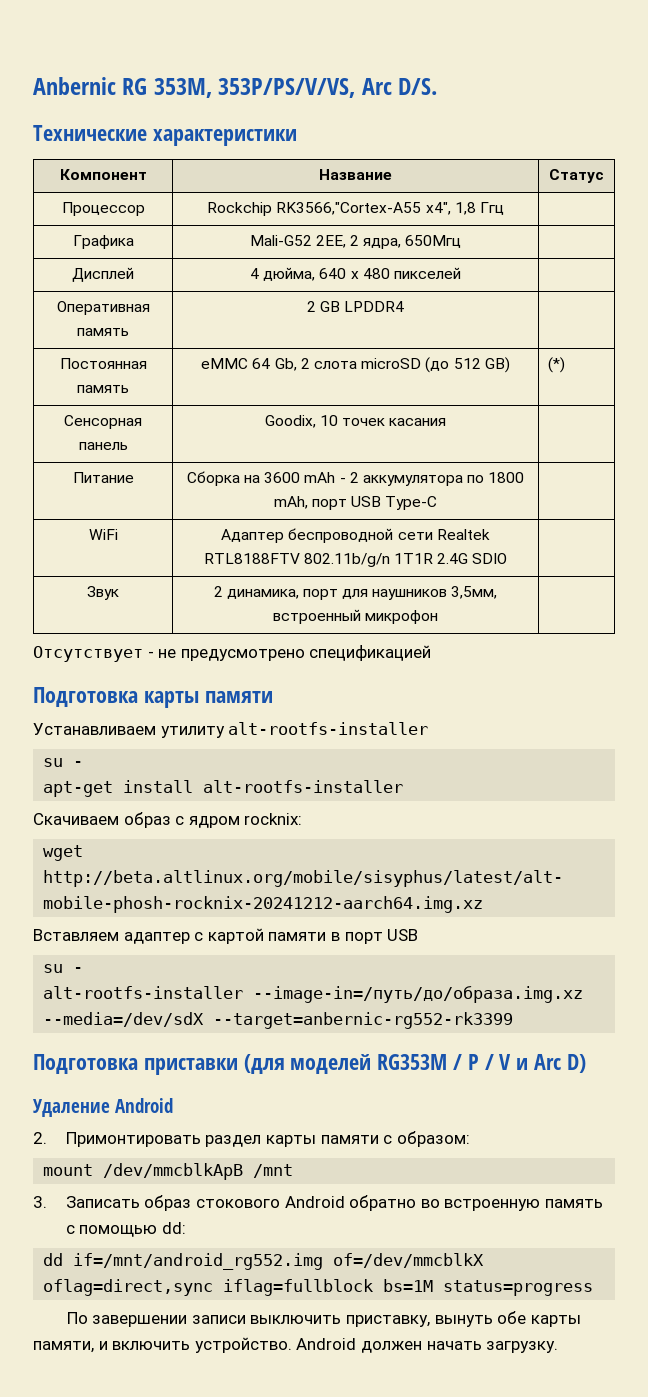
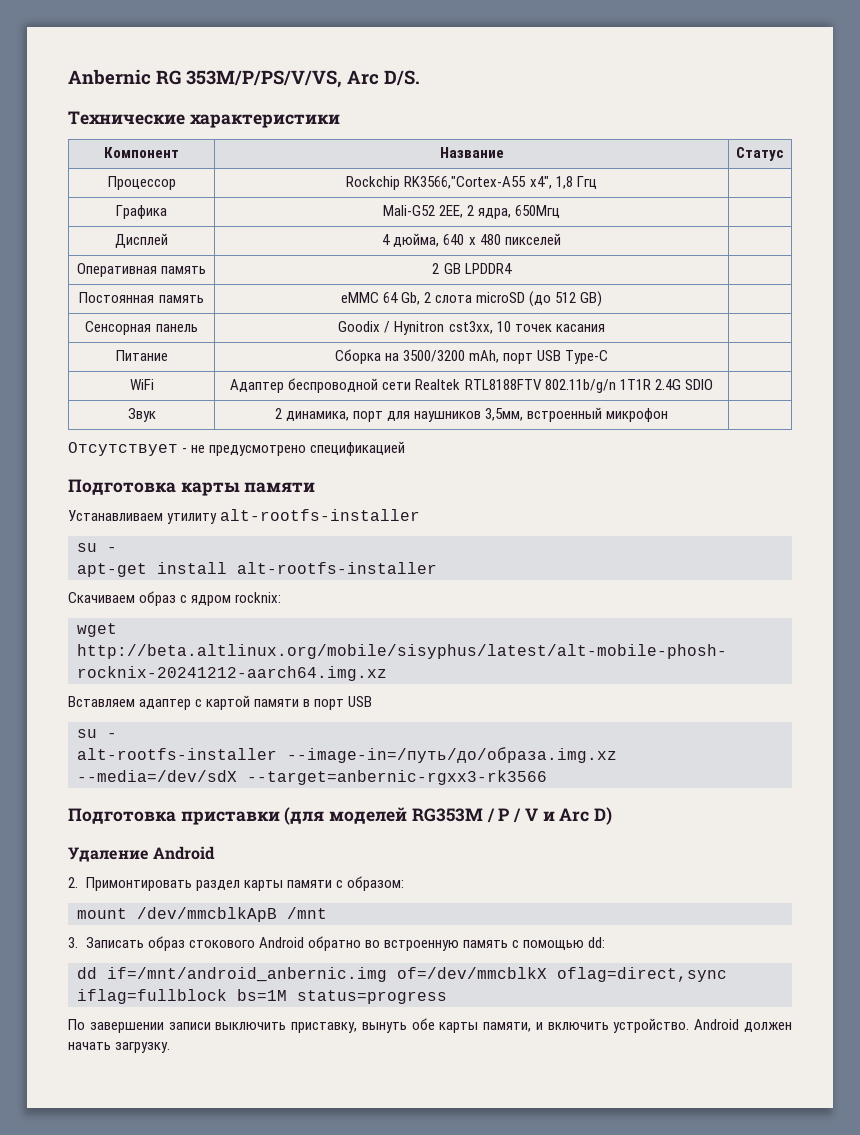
[153,78,356,98] 353M, 353P/PS/V/VS, -> [186,70,342,88] 353M/P/PS/V/VS,
[547,357,565,373] (*) -> (603, 299) none
[264,415,316,428] Goodix, -> [338,321,493,335] Goodix / Hynitron cst3xx,
[264,472,525,486] 3600 mAh - 2 аккумулятора по 1800 -> [402,350,465,362] 3500/3200
[213,1012,514,1029] --target=anbernic-rg552-rk3399 -> [247,770,547,785] --target=anbernic-rgxx3-rk3566
[73,1253,324,1270] if=/mnt/android_rg552.img -> [107,967,387,982] if=/mnt/android_anbernic.img

